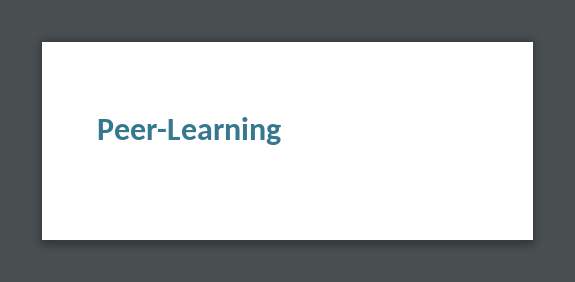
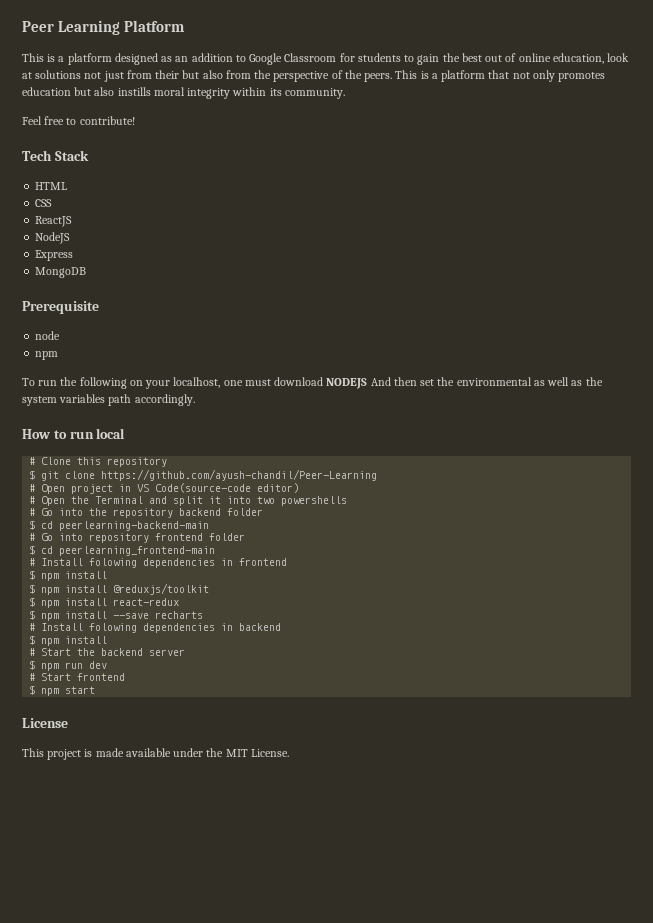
[97,117,281,145] Peer-Learning -> [22,20,186,35] [22,53,630,65] [22,70,606,82] [22,87,345,99] [22,116,135,125] [22,150,89,161] [35,182,68,190] [35,199,53,207] [35,216,73,227] [35,232,71,244] [35,250,74,261] [35,267,87,278] [22,301,99,314] [35,331,61,340] [35,351,59,360] [22,377,603,389] [22,394,195,406] [22,428,126,439] [29,457,168,467] [29,469,378,481] [29,483,300,494] [29,496,348,506] [29,508,264,518] [29,520,210,531] [29,533,246,543] [29,545,216,556] [29,558,288,568] [29,570,108,581] [29,583,210,595] [29,597,180,608] [29,610,204,621] [29,623,282,633] [29,635,108,646] [29,648,186,656] [29,660,108,671] [29,673,126,681] [29,685,96,696] [22,718,68,728] [22,748,289,760] Peer Learning Platform // This is a platform designed as an addition to Google Classroom for students to gain the best out of online education, look at solutions not just from their but also from the perspective of the peers. This is a platform that not only promotes education but also instills moral integrity within its community. // Feel free to contribute! // Tech Stack // HTML // CSS // ReactJS // NodeJS // Express // MongoDB // Prerequisite // node // npm // To run the following on your localhost, one must download NODEJS And then set the environmental as well as the system variables path accordingly. // How to run local // # Clone this repository // $ git clone https://github.com/ayush-chandil/Peer-Learning // # Open project in VS Code(source-code editor) // # Open the Terminal and split it into two powershells // # Go into the repository backend folder // $ cd peerlearning-backend-main // # Go into repository frontend folder // $ cd peerlearning_frontend-main // # Install folowing dependencies in frontend // $ npm install // $ npm install @reduxjs/toolkit // $ npm install react-redux // $ npm install --save recharts // # Install folowing dependencies in backend // $ npm install // # Start the backend server // $ npm run dev // # Start frontend // $ npm start // License // This project is made available under the MIT License.

